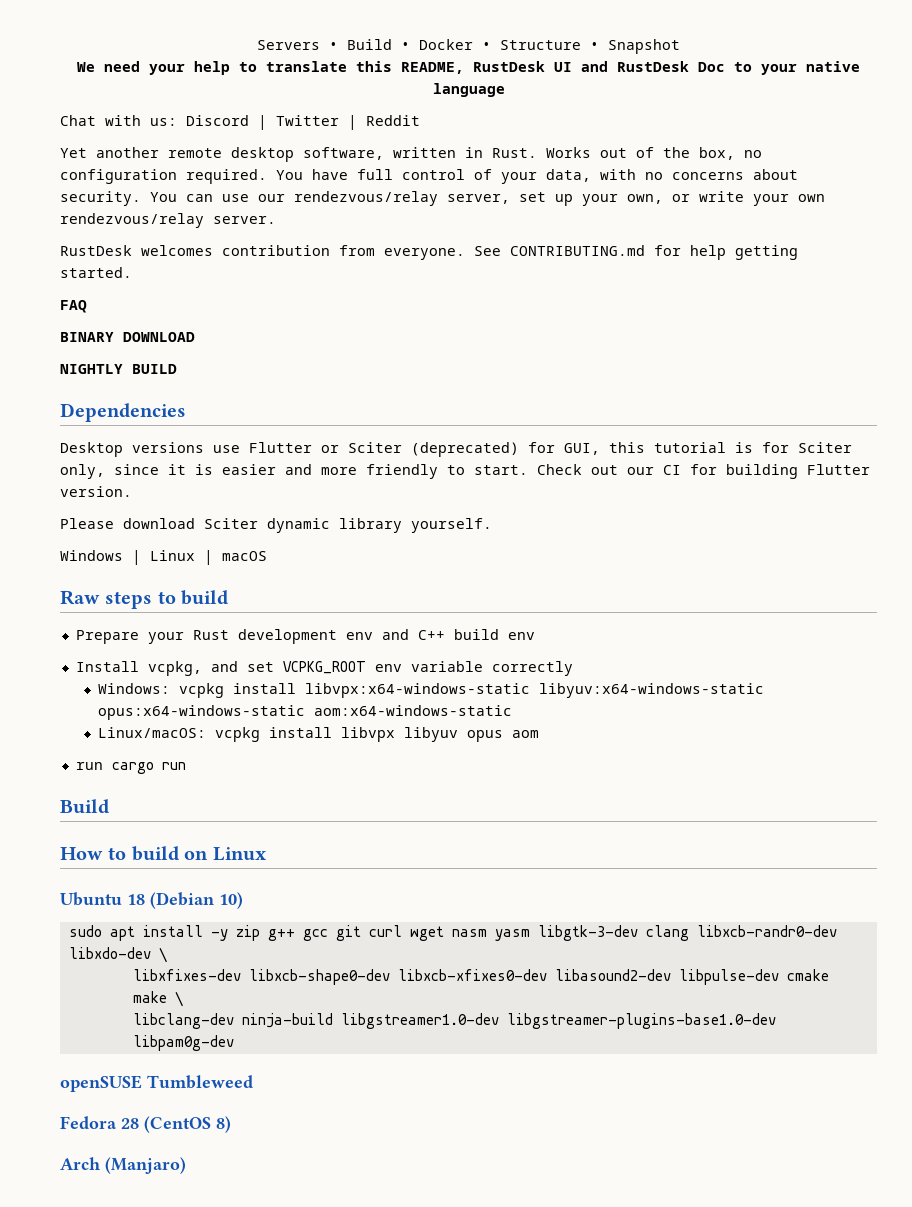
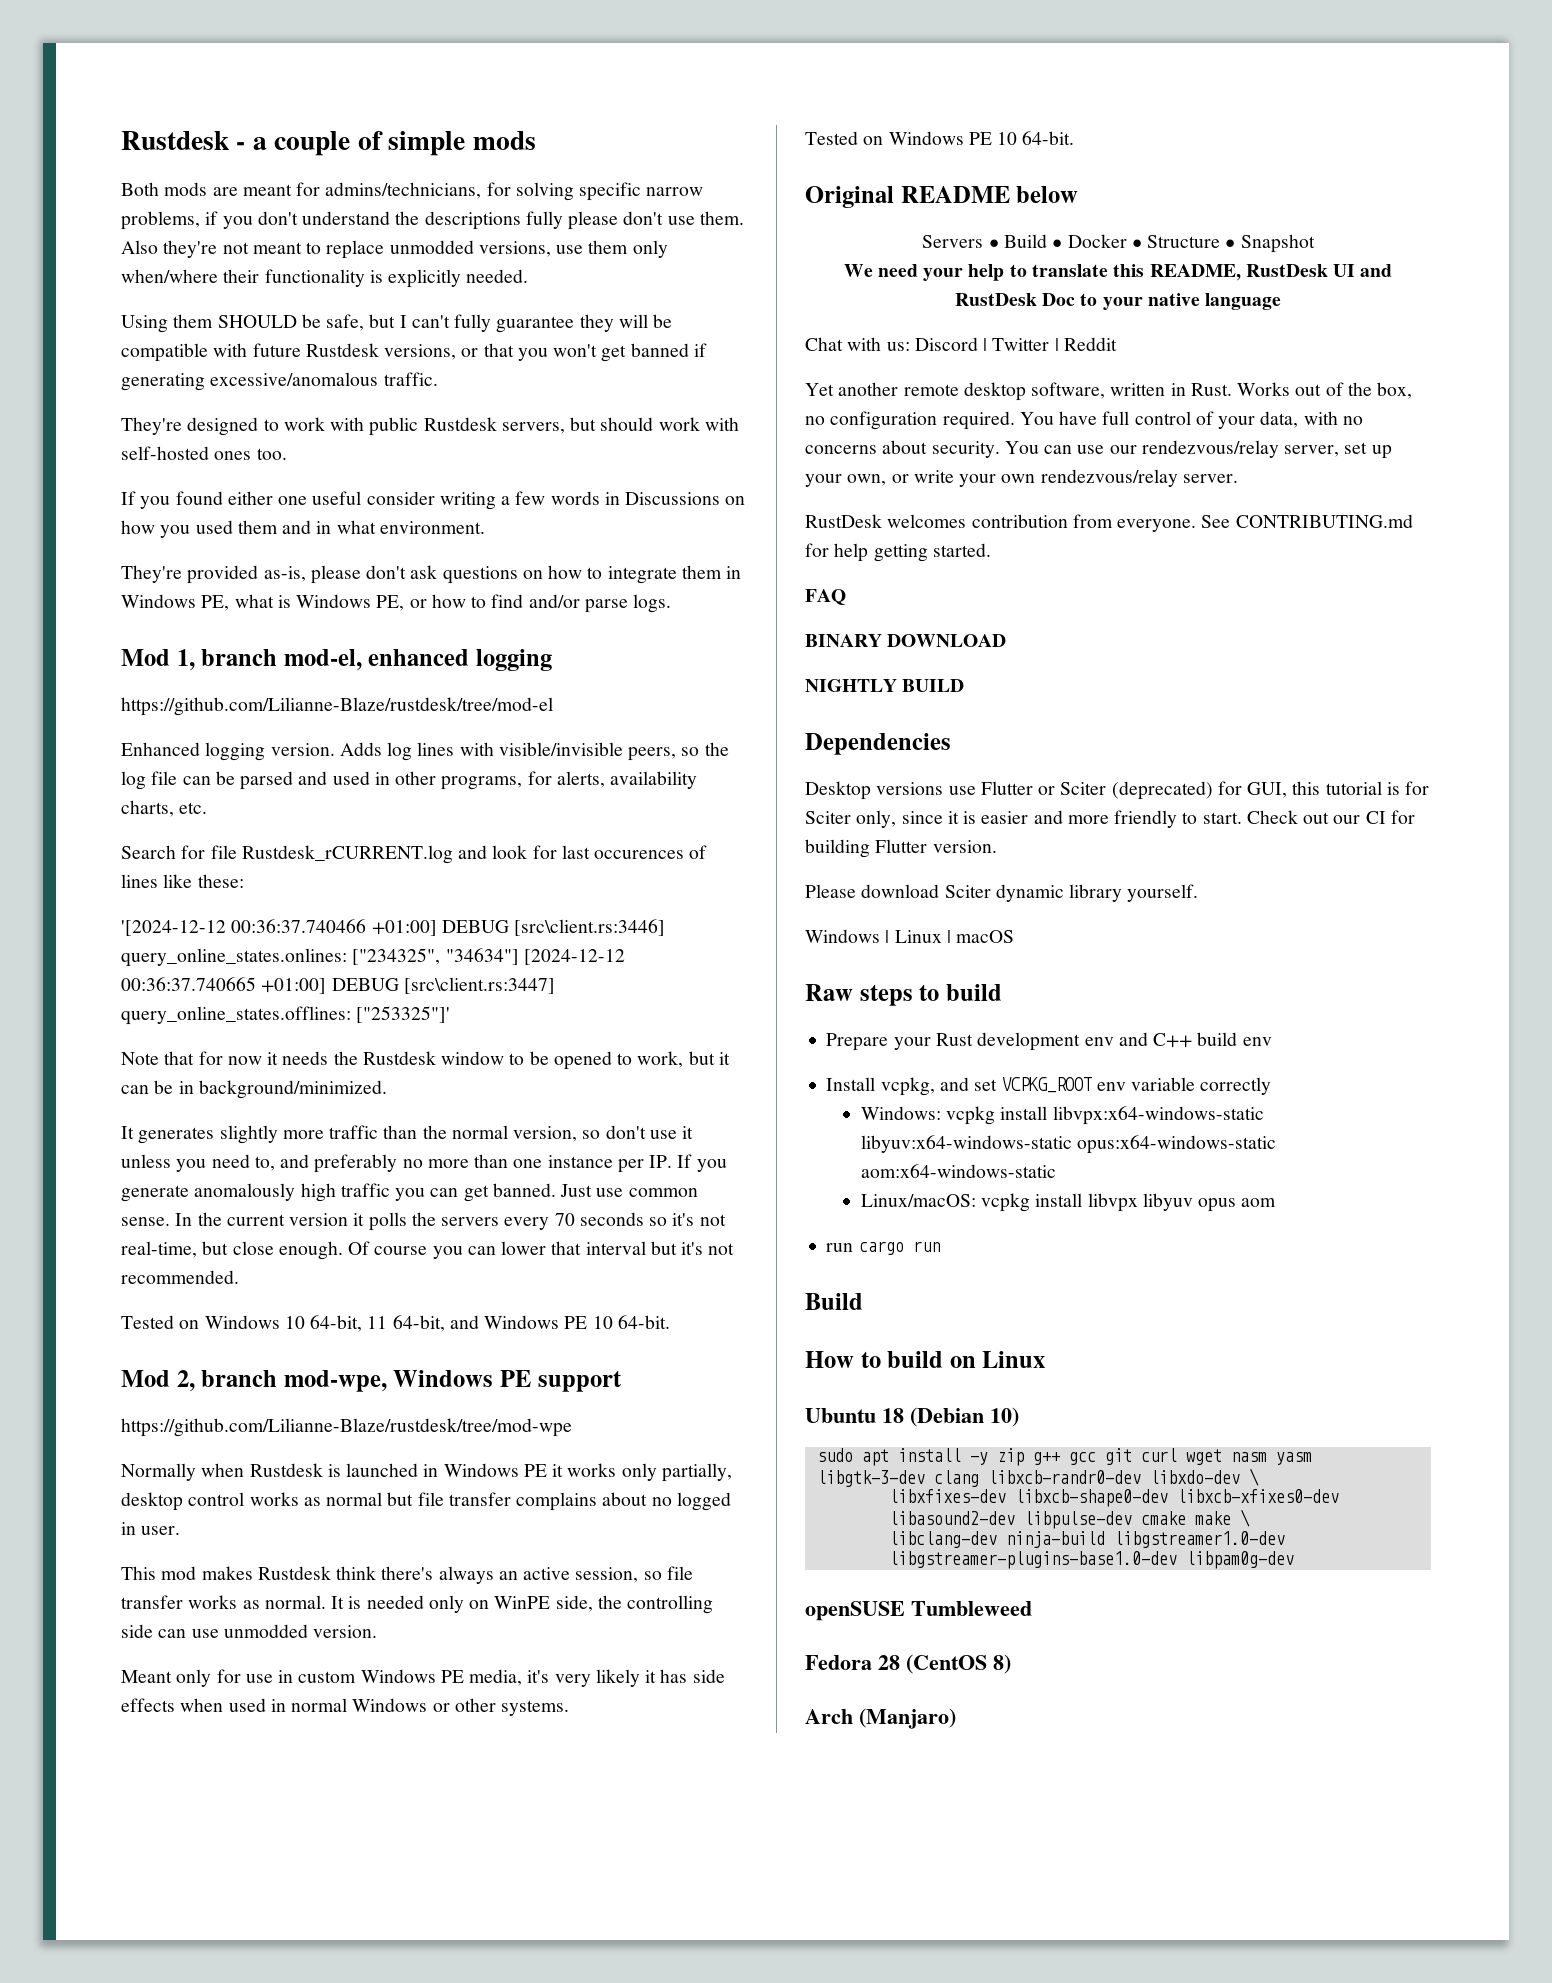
(257, 45) none -> [121,131,536,156] [121,182,704,201] [121,211,744,230] [121,240,668,259] [121,269,529,288] [121,314,673,333] [121,343,707,362] [121,372,438,391] [121,417,739,436] [121,446,287,460] [121,491,746,510] [121,520,485,538] [121,565,742,584] [121,594,672,613] [121,649,553,671] [121,697,553,716] [121,742,729,761] [121,771,698,790] [121,800,208,817] [121,845,708,864] [121,874,244,888] [121,919,666,936] [121,948,625,967] [121,977,555,994] [121,1006,451,1025] [121,1051,730,1070] [121,1080,387,1099] [121,1125,694,1144] [121,1154,727,1173] [121,1183,698,1202] [121,1212,726,1231] [121,1241,735,1260] [121,1270,239,1284] [121,1315,670,1332] [121,1370,622,1392] [121,1418,572,1437] [121,1463,732,1482] [121,1492,731,1511] [121,1522,181,1535] [121,1566,693,1584] [121,1595,714,1614] [121,1624,378,1638] [121,1669,725,1687] [121,1698,570,1716] [805,131,1075,145] [805,186,1079,208] Rustdesk - a couple of simple mods // Both mods are meant for admins/technicians, for solving specific narrow problems, if you don't understand the descriptions fully please don't use them. Also they're not meant to replace unmodded versions, use them only when/where their functionality is explicitly needed. // Using them SHOULD be safe, but I can't fully guarantee they will be compatible with future Rustdesk versions, or that you won't get banned if generating excessive/anomalous traffic. // They're designed to work with public Rustdesk servers, but should work with self-hosted ones too. // If you found either one useful consider writing a few words in Discussions on how you used them and in what environment. // They're provided as-is, please don't ask questions on how to integrate them in Windows PE, what is Windows PE, or how to find and/or parse logs. // Mod 1, branch mod-el, enhanced logging // https://github.com/Lilianne-Blaze/rustdesk/tree/mod-el // Enhanced logging version. Adds log lines with visible/invisible peers, so the log file can be parsed and used in other programs, for alerts, availability charts, etc. // Search for file Rustdesk_rCURRENT.log and look for last occurences of lines like these: // '[2024-12-12 00:36:37.740466 +01:00] DEBUG [src\client.rs:3446] query_online_states.onlines: ["234325", "34634"] [2024-12-12 00:36:37.740665 +01:00] DEBUG [src\client.rs:3447] query_online_states.offlines: ["253325"]' // Note that for now it needs the Rustdesk window to be opened to work, but it can be in background/minimized. // It generates slightly more traffic than the normal version, so don't use it unless you need to, and preferably no more than one instance per IP. If you generate anomalously high traffic you can get banned. Just use common sense. In the current version it polls the servers every 70 seconds so it's not real-time, but close enough. Of course you can lower that interval but it's not recommended. // Tested on Windows 10 64-bit, 11 64-bit, and Windows PE 10 64-bit. // Mod 2, branch mod-wpe, Windows PE support // https://github.com/Lilianne-Blaze/rustdesk/tree/mod-wpe // Normally when Rustdesk is launched in Windows PE it works only partially, desktop control works as normal but file transfer complains about no logged in user. // This mod makes Rustdesk think there's always an active session, so file transfer works as normal. It is needed only on WinPE side, the controlling side can use unmodded version. // Meant only for use in custom Windows PE media, it's very likely it has side effects when used in normal Windows or other systems. // Tested on Windows PE 10 64-bit. // Original README below //

